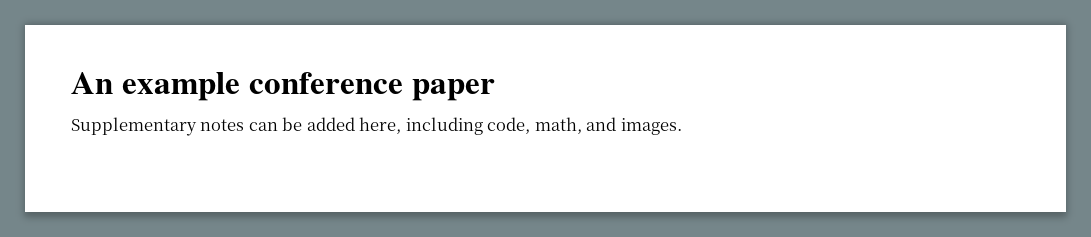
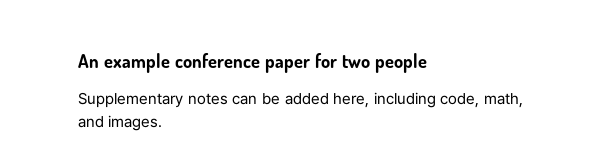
(495, 90) none -> [314,53,427,73] for two people

